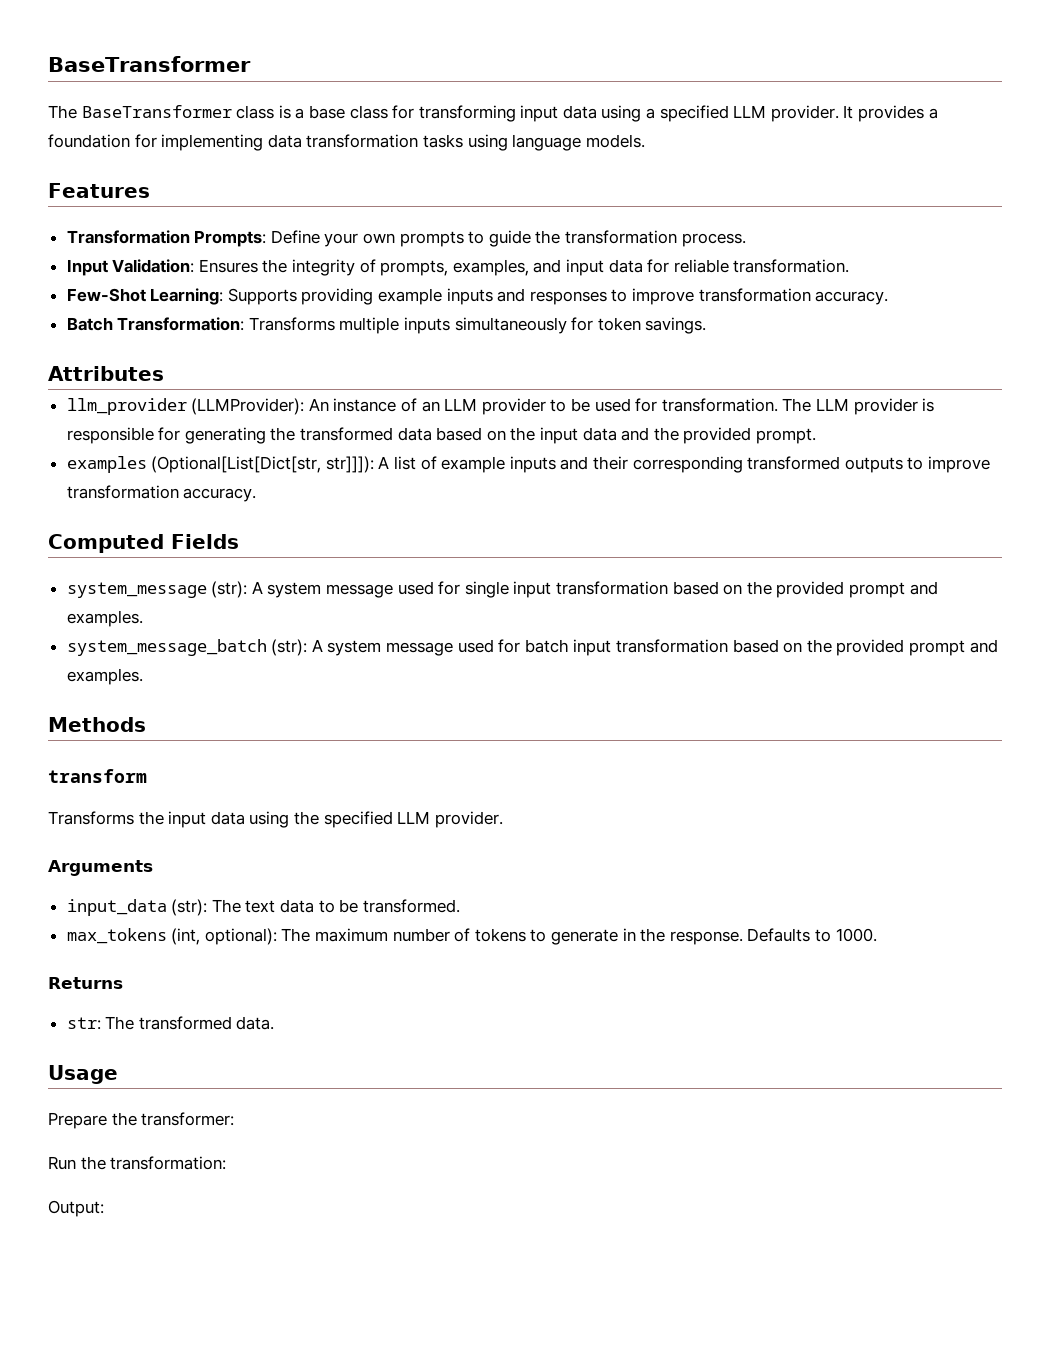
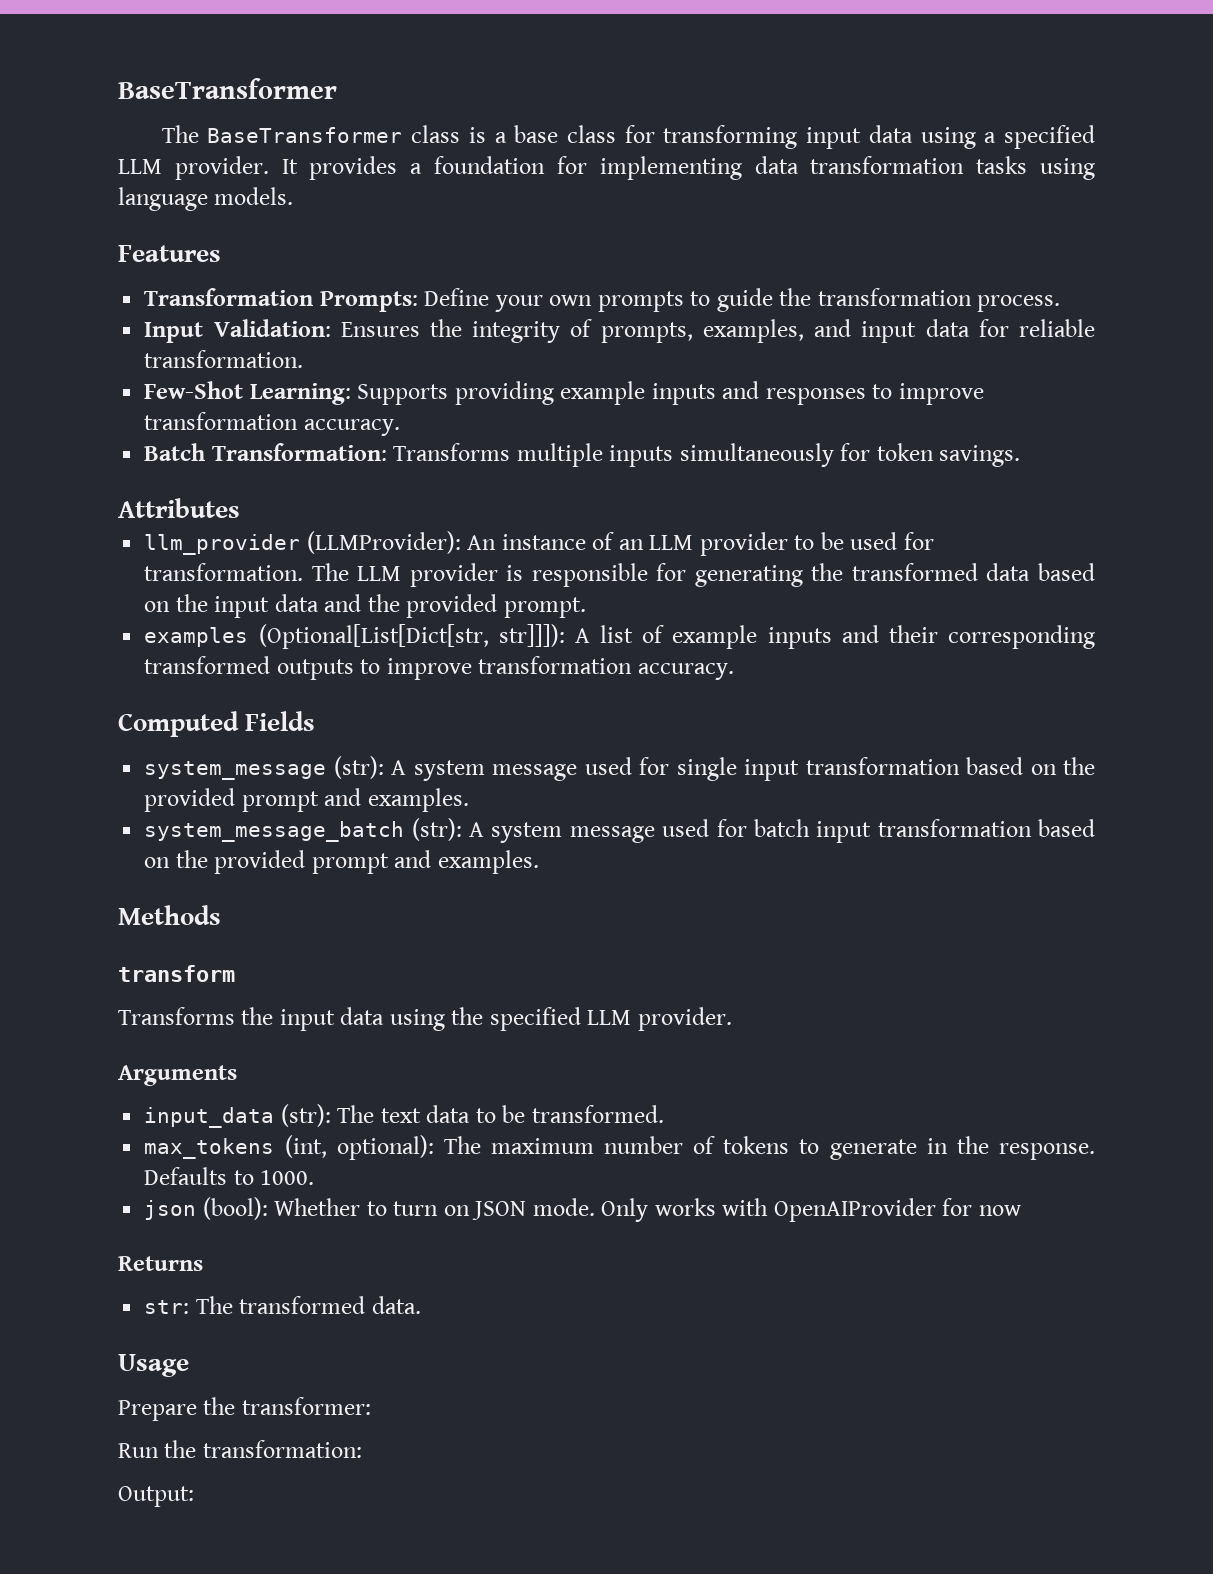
(877, 935) none -> [144,1197,1021,1222] // json (bool): Whether to turn on JSON mode. Only works with OpenAIProvider for now

